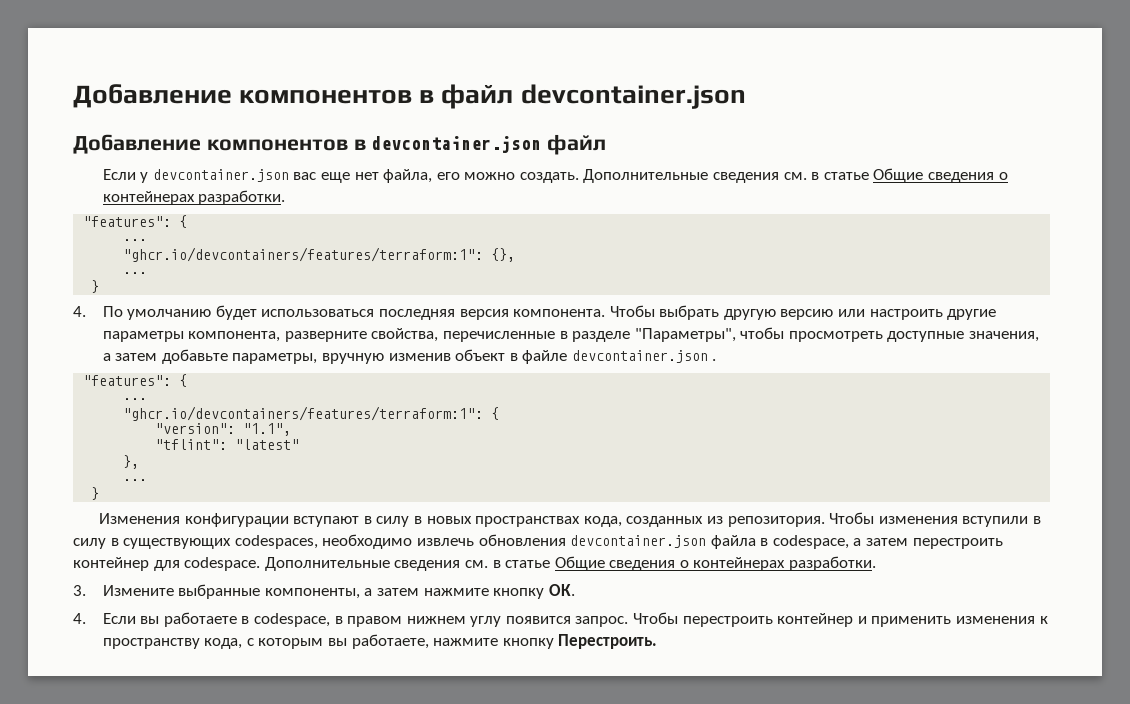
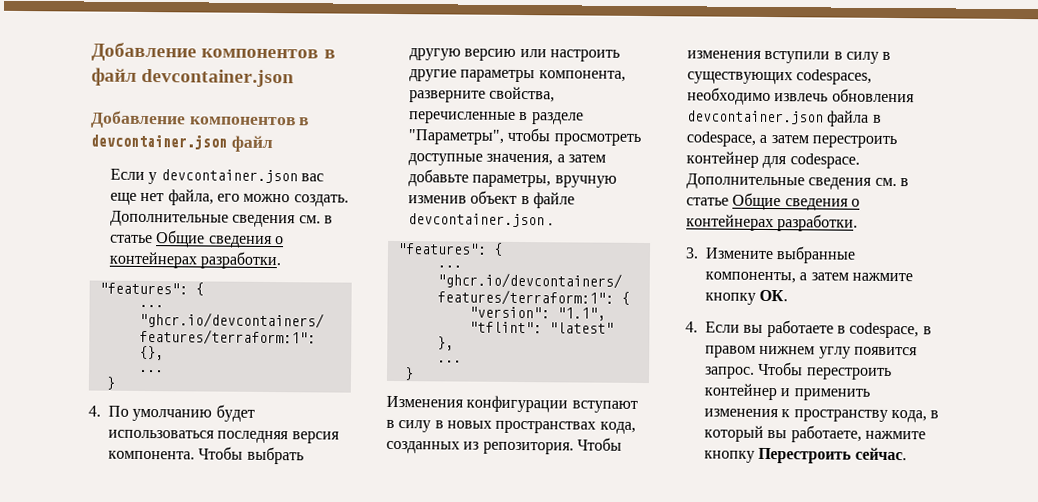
[246,638,324,649] с которым -> [930,410,940,419] [704,425,765,442] в который
[558,634,658,649] Перестроить. -> [758,447,907,464] Перестроить сейчас.

